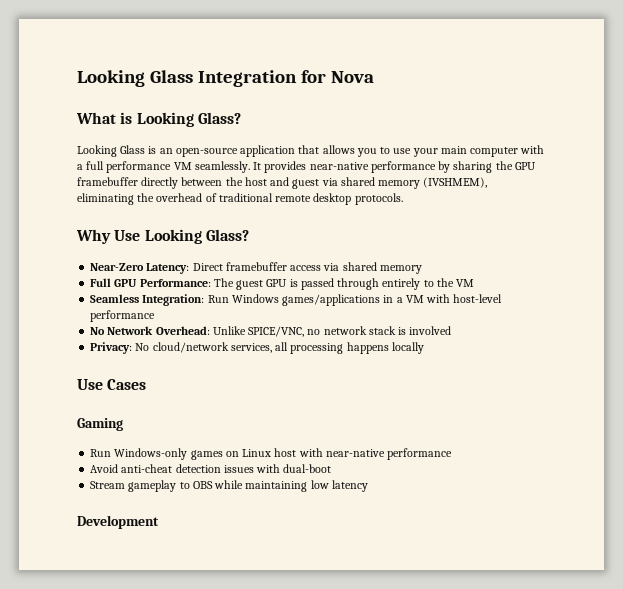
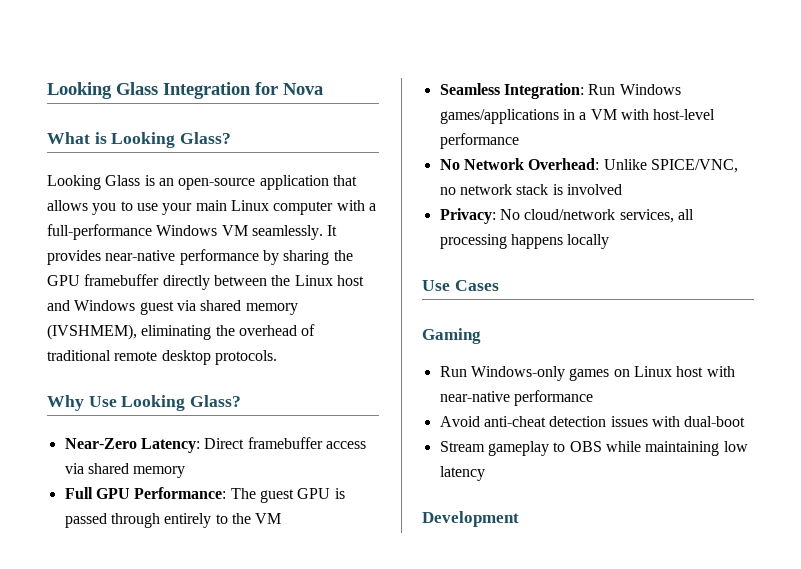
(467, 150) none -> [230,200,269,211] Linux
[86,161,172,173] full performance -> [47,224,218,240] full-performance Windows
(243, 181) none -> [294,275,333,286] Linux
(290, 181) none -> [74,300,136,311] Windows

